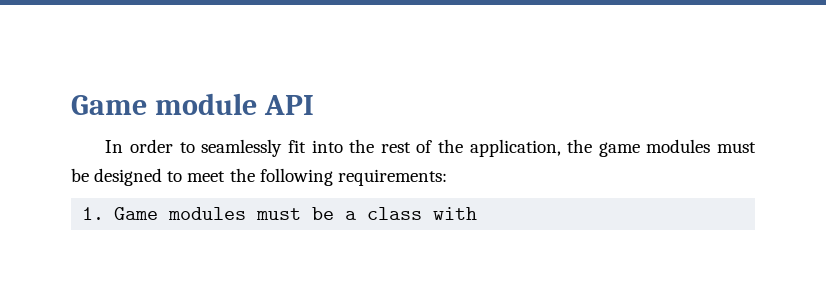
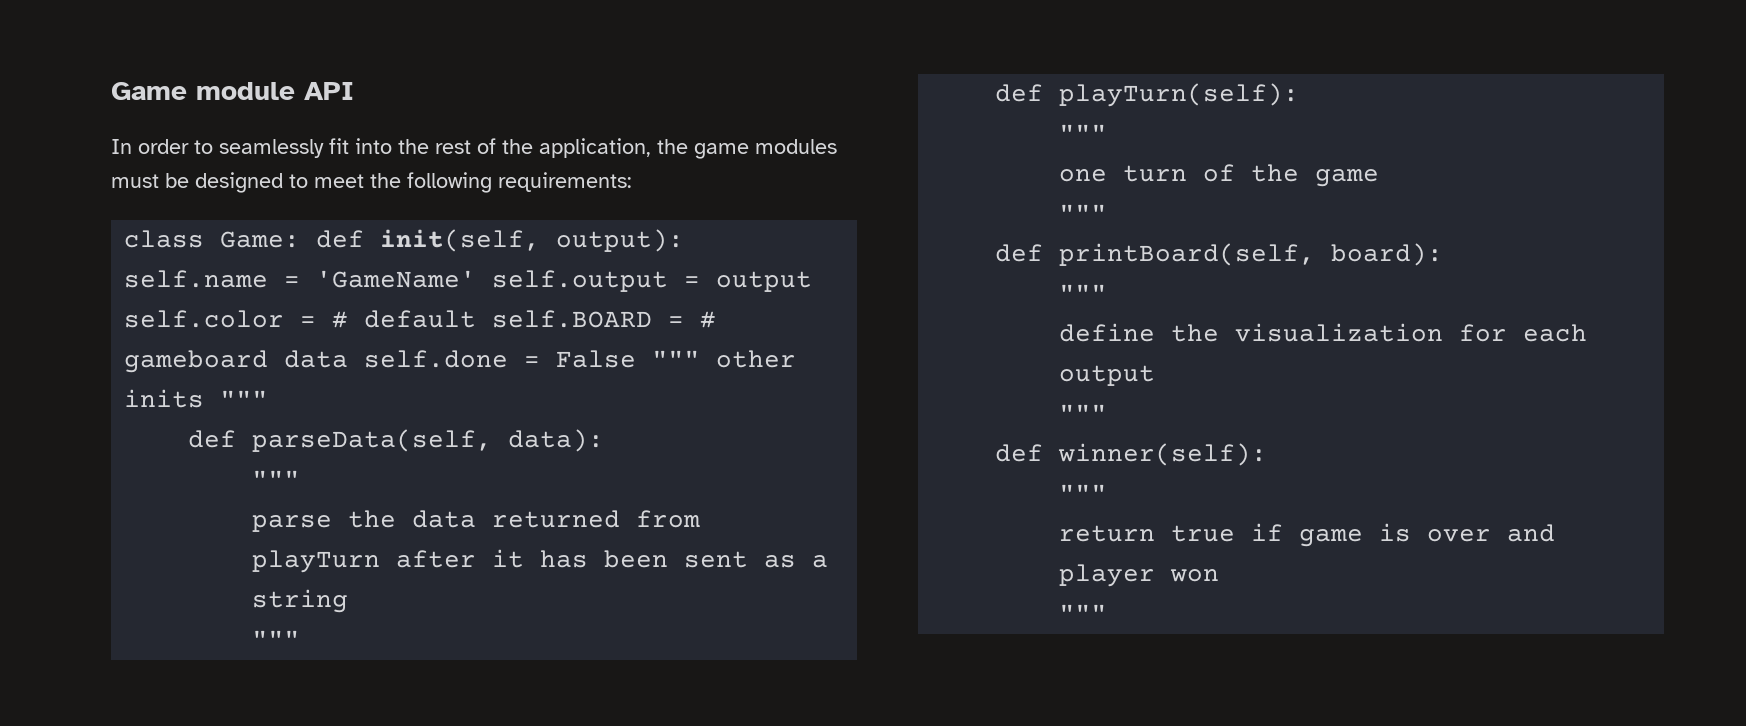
[82,207,477,220] 1. Game modules must be a class with -> [124,229,685,252] [124,270,813,292] [124,310,717,328] [124,350,797,373] [124,389,269,408] [188,429,605,452] [252,470,301,487] [252,510,701,532] [252,549,829,573] [252,589,349,613] [252,630,301,647] [995,83,1300,107] [1059,124,1108,141] [1059,164,1380,187] [1059,204,1108,221] [995,243,1444,266] [1059,284,1108,301] [1059,323,1588,342] [1059,365,1156,386] [1059,404,1108,421] [995,443,1268,466] [1059,484,1108,501] [1059,523,1556,547] [1059,564,1220,587] [1059,604,1108,621] class Game: def init(self, output): self.name = 'GameName' self.output = output self.color = # default self.BOARD = # gameboard data self.done = False """ other inits """ // def parseData(self, data): // """ // parse the data returned from playTurn after it has been sent as a string // """ // def playTurn(self): // """ // one turn of the game // """ // def printBoard(self, board): // """ // define the visualization for each output // """ // def winner(self): // """ // return true if game is over and player won // """

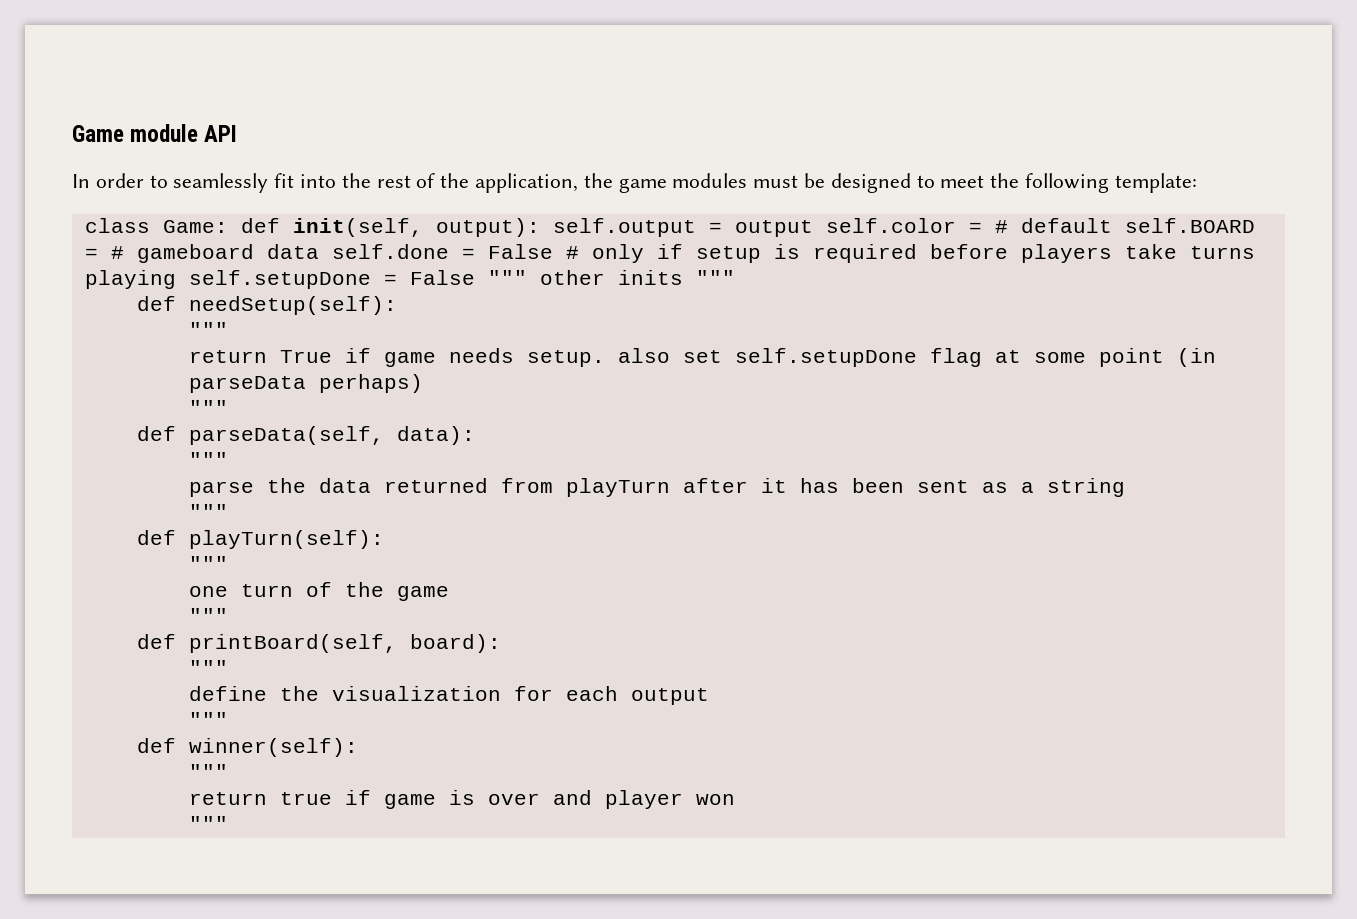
[498,172,632,192] requirements: -> [1114,173,1197,193] template:
[124,270,477,288] self.name = 'GameName' -> (540, 227) none
[652,350,797,368] [124,389,205,408] """ other inits -> [565,244,1255,263] [84,270,735,289] [136,296,397,315] [188,322,228,337] [188,348,1216,367] [188,374,423,393] # only if setup is required before players take turns playing self.setupDone = False """ other inits """ // def needSetup(self): // """ // return True if game needs setup. also set self.setupDone flag at some point (in parseData perhaps) //

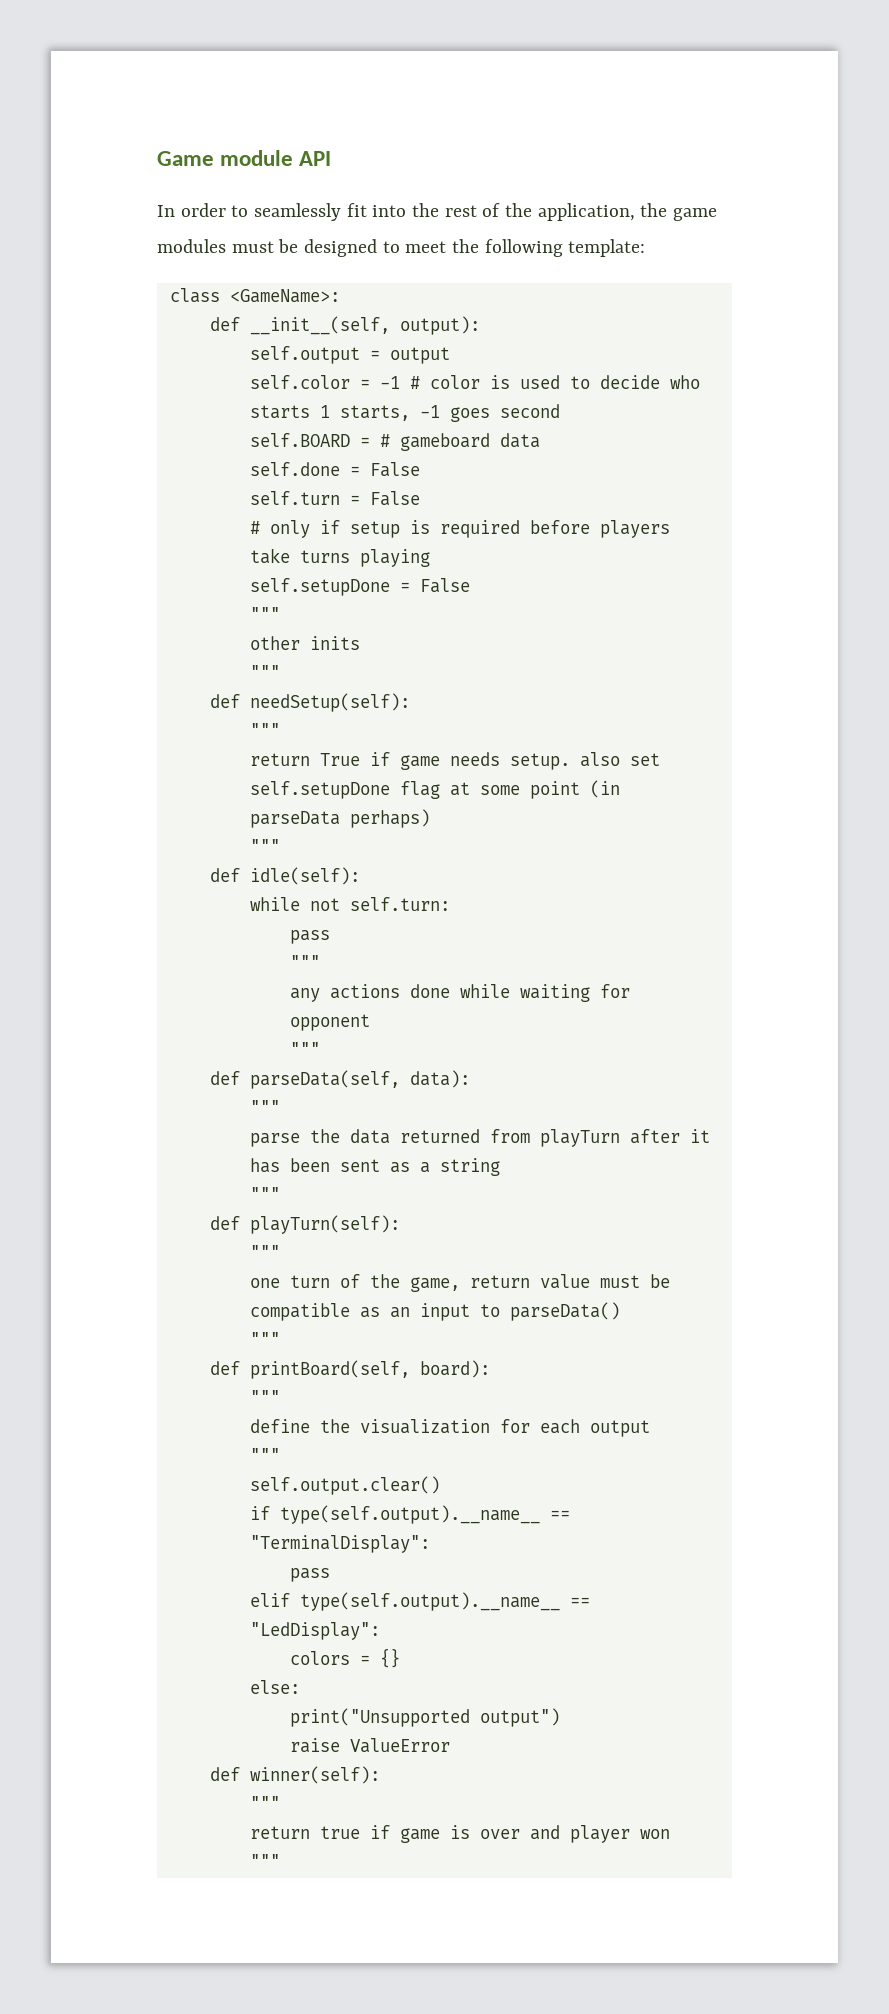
[162,218,423,237] Game: def init(self, -> [229,289,340,303] [209,316,390,335] <GameName>: // def __init__(self,
(540, 227) none -> (480, 325) //
(813, 228) none -> (450, 355) //
[994,218,1112,233] # default -> [379,375,700,389] [249,404,560,422] -1 # color is used to decide who starts 1 starts, -1 goes second //
(319, 251) none -> (540, 440) //
(553, 251) none -> [249,491,420,506] // self.turn = False //
(176, 279) none -> (430, 558) //
[487,270,527,285] """ -> [249,607,280,621] // """ //
(683, 277) none -> (360, 643) //
(228, 407) none -> [209,867,360,885] [249,897,450,911] [289,930,330,944] [289,955,320,969] [289,984,630,1002] [289,1014,370,1031] [289,1042,320,1056] // def idle(self): // while not self.turn: // pass // """ // any actions done while waiting for opponent // """
[396,586,449,601] game -> [409,1274,670,1292] [249,1302,620,1321] game, return value must be compatible as an input to parseData()
(228, 719) none -> [249,1476,440,1495] [249,1505,570,1524] [249,1535,430,1553] [289,1568,330,1582] [249,1592,590,1611] [249,1622,380,1640] [289,1648,400,1668] [249,1680,300,1694] [289,1708,560,1727] [289,1738,450,1753] // self.output.clear() // if type(self.output).__name__ == "TerminalDisplay": // pass // elif type(self.output).__name__ == "LedDisplay": // colors = {} // else: // print("Unsupported output") // raise ValueError

